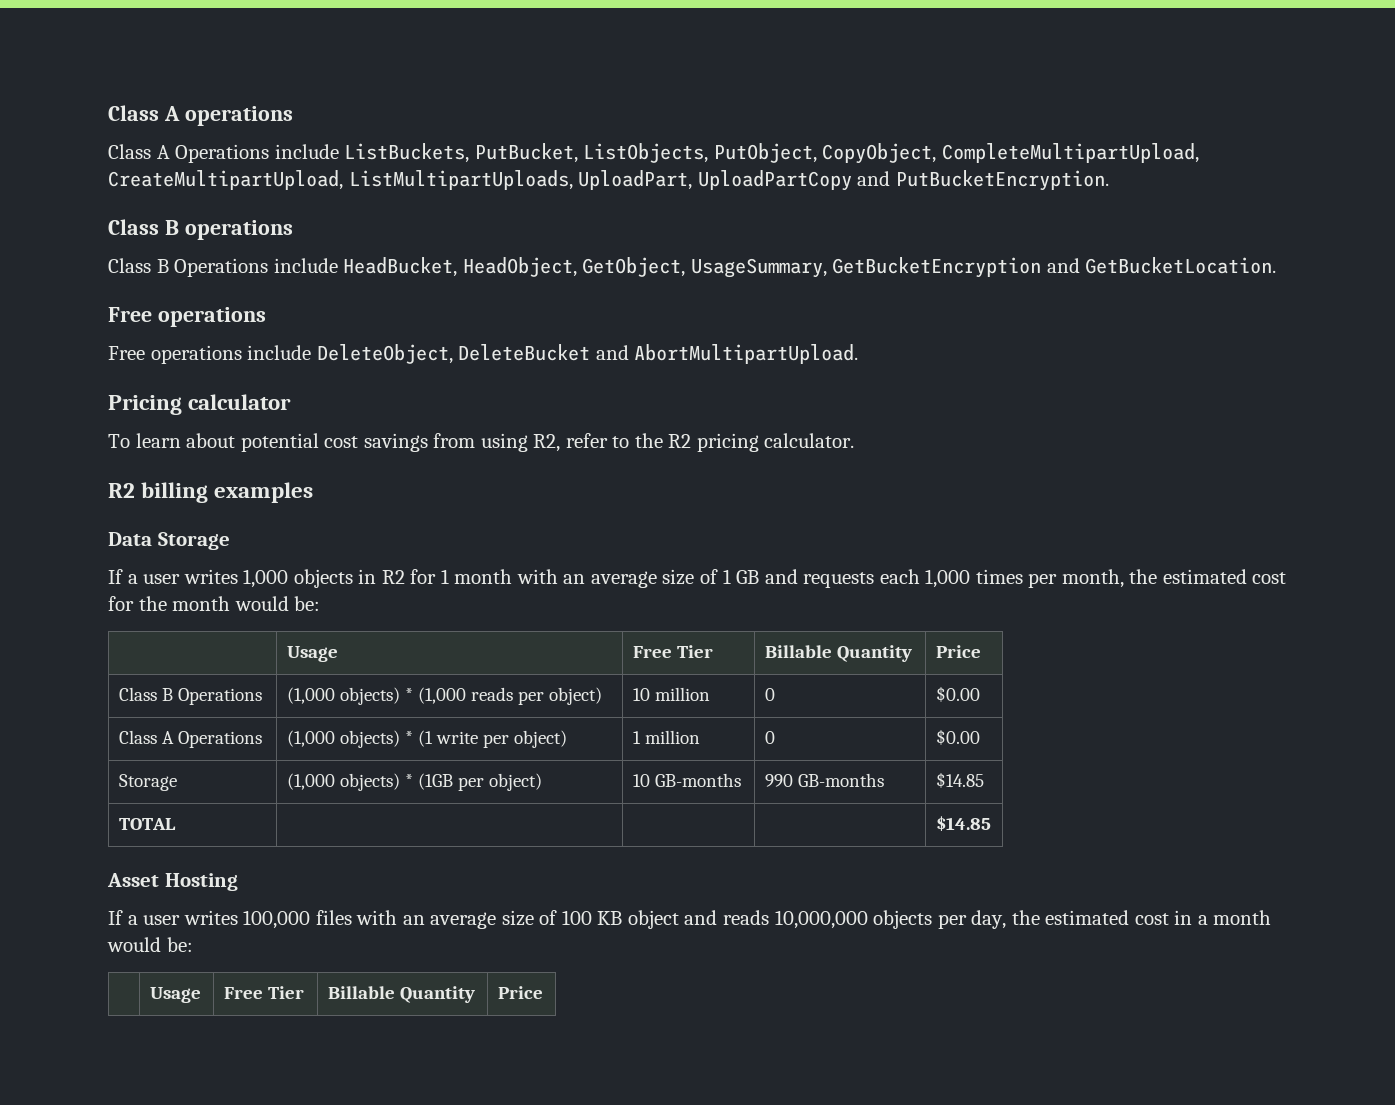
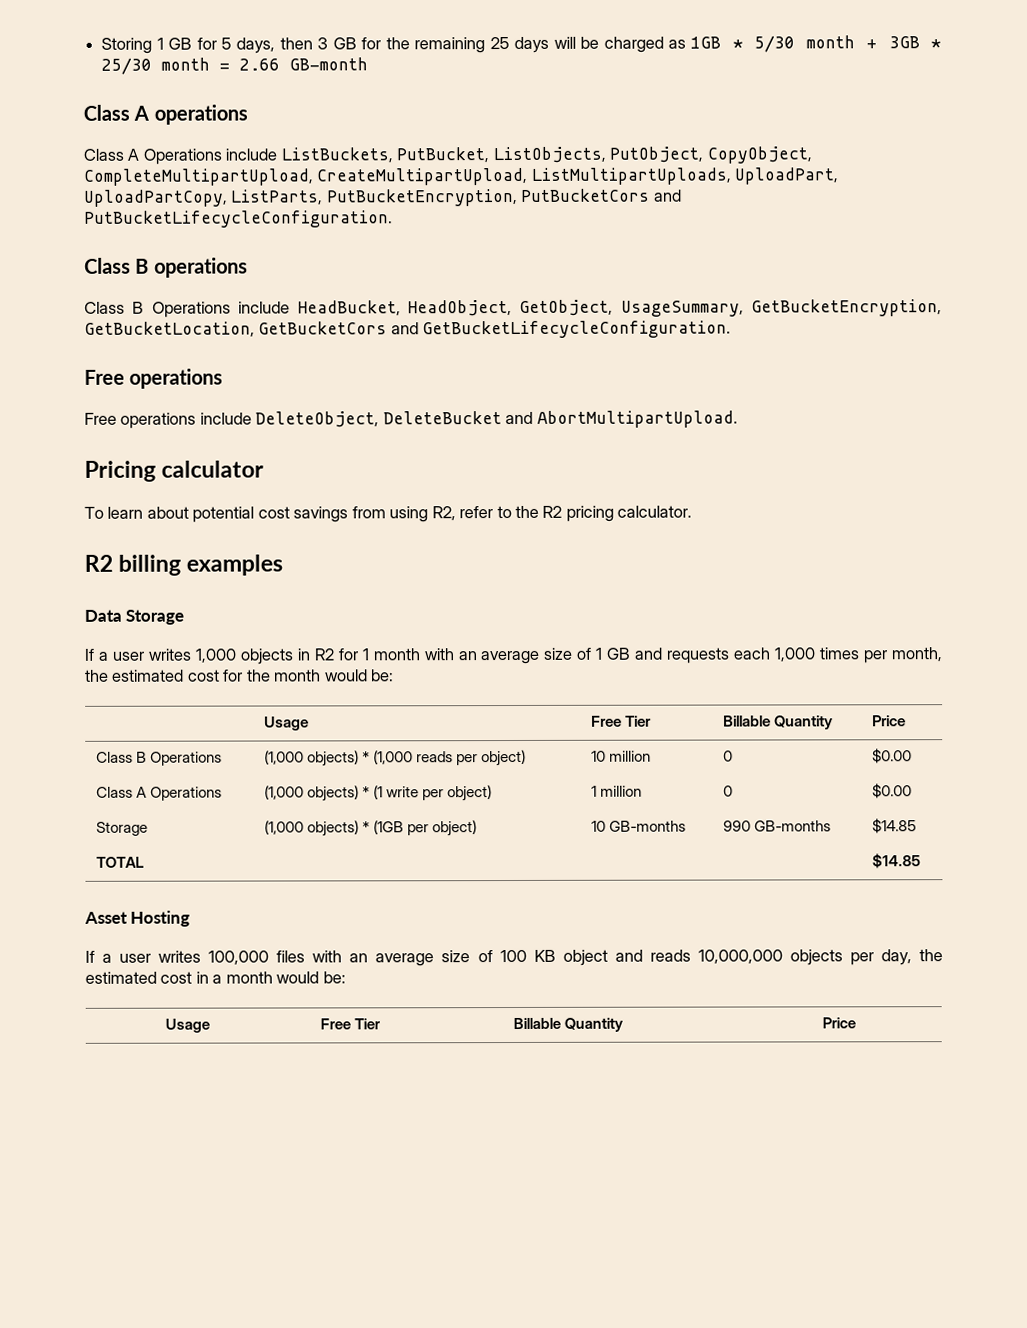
(108, 113) none -> [101,35,942,54] [101,57,369,75] Storing 1 GB for 5 days, then 3 GB for the remaining 25 days will be charged as 1GB * 5/30 month + 3GB * 25/30 month = 2.66 GB-month //
[697,170,1109,191] UploadPartCopy and PutBucketEncryption. -> [84,188,682,207] [84,210,393,228] UploadPartCopy, ListParts, PutBucketEncryption, PutBucketCors and PutBucketLifecycleConfiguration.
[832,257,1277,278] GetBucketEncryption and GetBucketLocation. -> [751,299,942,317] [84,320,732,339] GetBucketEncryption, GetBucketLocation, GetBucketCors and GetBucketLifecycleConfiguration.

